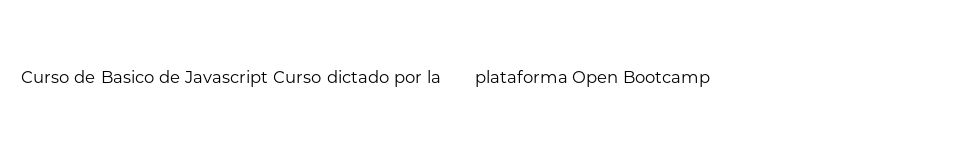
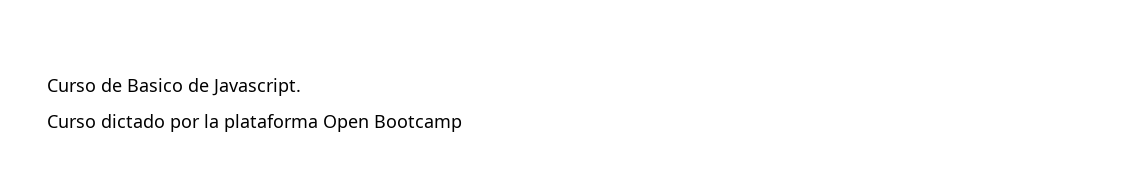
[184,70,268,87] Javascript -> [212,78,301,96] Javascript. //

